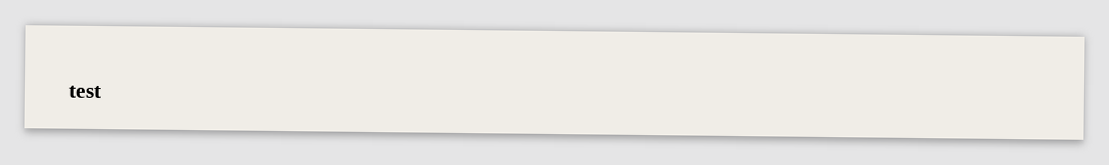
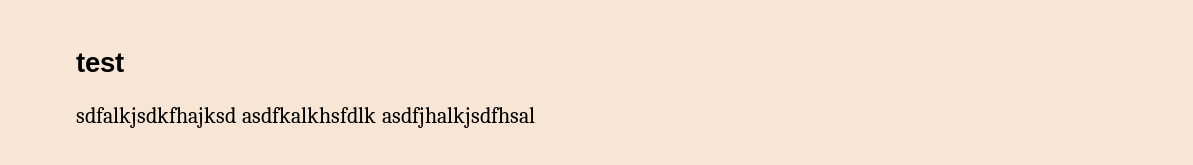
(102, 92) none -> [76,107,535,128] // sdfalkjsdkfhajksd asdfkalkhsfdlk asdfjhalkjsdfhsal

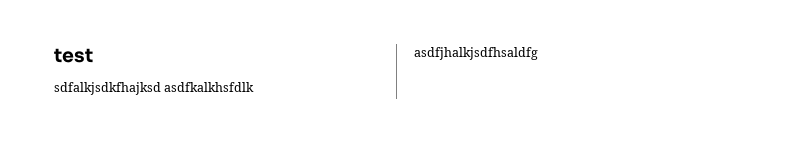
[381,107,535,128] asdfjhalkjsdfhsal -> [414,47,538,60] asdfjhalkjsdfhsaldfg

